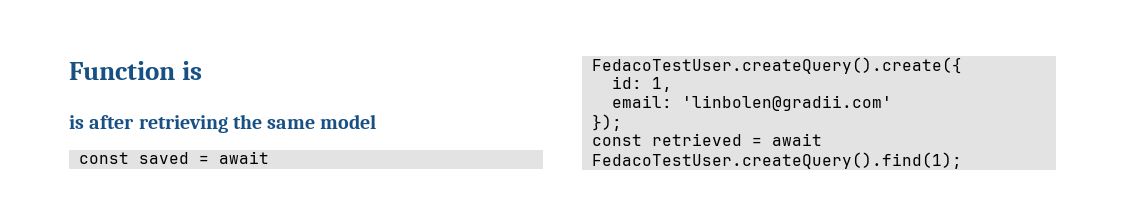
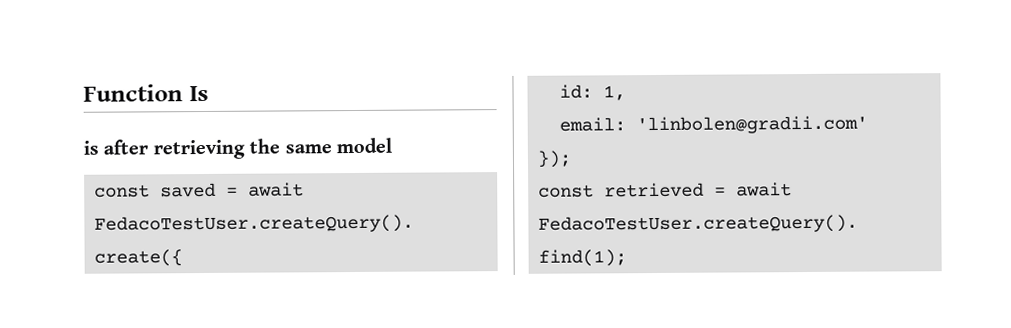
[182,61,203,80] is -> [188,85,209,102] Is

